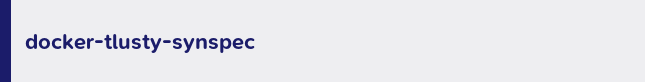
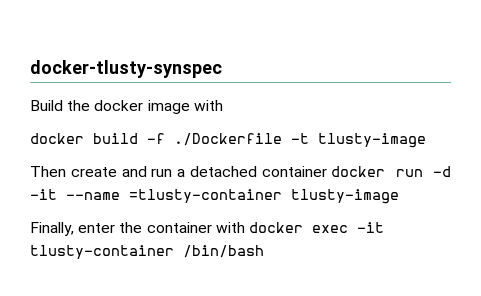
(256, 43) none -> [30,100,223,114] [30,133,426,148] [30,166,452,177] [30,189,399,204] [30,222,384,236] [30,245,264,259] // Build the docker image with // docker build -f ./Dockerfile -t tlusty-image // Then create and run a detached container docker run -d -it --name =tlusty-container tlusty-image // Finally, enter the container with docker exec -it tlusty-container /bin/bash

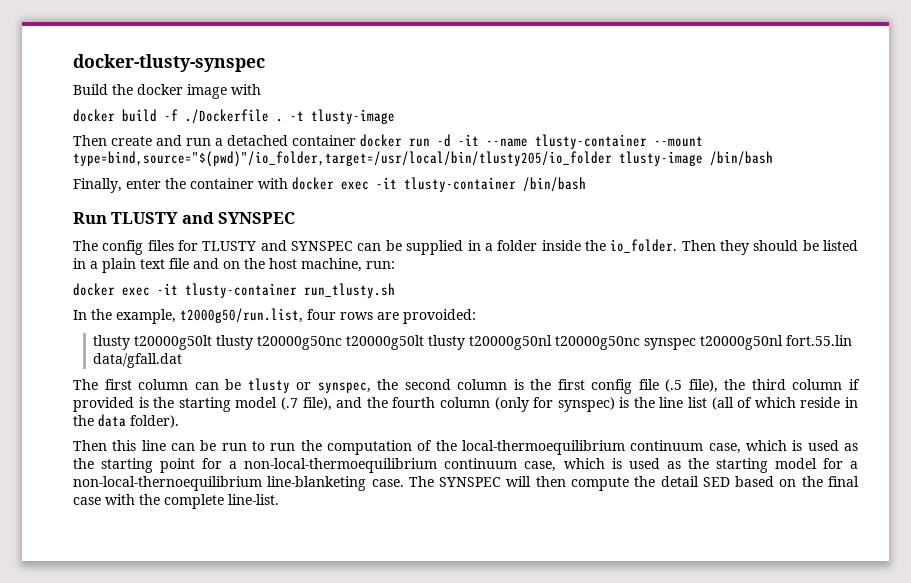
(282, 139) none -> [276,118,283,122] .
[129,189,399,204] =tlusty-container tlusty-image -> [535,134,703,149] [73,151,773,167] tlusty-container --mount type=bind,source="$(pwd)"/io_folder,target=/usr/local/bin/tlusty205/io_folder tlusty-image /bin/bash
(264, 251) none -> [73,212,296,224] [73,239,859,255] [73,258,395,273] [73,283,395,298] [73,308,476,324] [93,335,853,350] [93,353,183,368] [73,378,860,394] [73,397,859,412] [73,414,179,428] [73,440,859,455] [73,458,858,473] [73,476,860,491] [73,494,279,509] // Run TLUSTY and SYNSPEC // The config files for TLUSTY and SYNSPEC can be supplied in a folder inside the io_folder. Then they should be listed in a plain text file and on the host machine, run: // docker exec -it tlusty-container run_tlusty.sh // In the example, t2000g50/run.list, four rows are provoided: // tlusty t20000g50lt tlusty t20000g50nc t20000g50lt tlusty t20000g50nl t20000g50nc synspec t20000g50nl fort.55.lin data/gfall.dat // The first column can be tlusty or synspec, the second column is the first config file (.5 file), the third column if provided is the starting model (.7 file), and the fourth column (only for synspec) is the line list (all of which reside in the data folder). // Then this line can be run to run the computation of the local-thermoequilibrium continuum case, which is used as the starting point for a non-local-thermoequilibrium continuum case, which is used as the starting model for a non-local-thernoequilibrium line-blanketing case. The SYNSPEC will then compute the detail SED based on the final case with the complete line-list.

